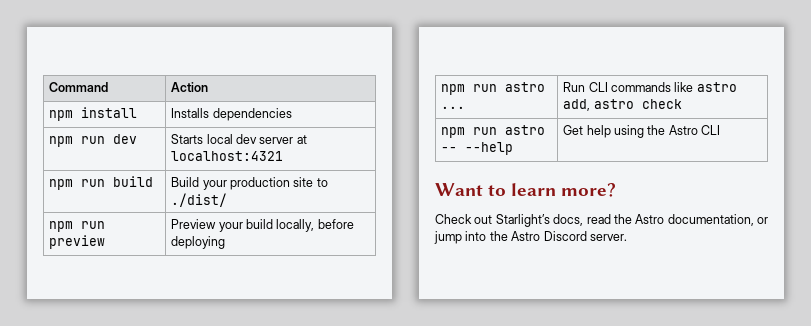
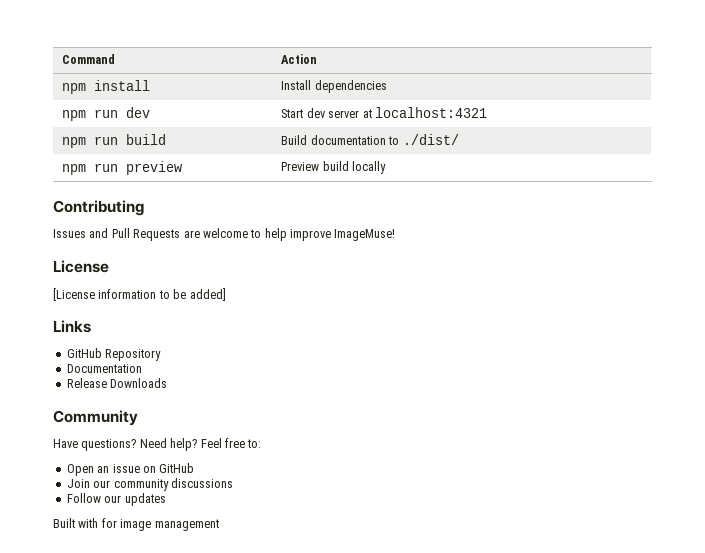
[171,108,210,118] Installs -> [281,80,312,90] Install
[171,134,233,144] Starts local -> [281,109,304,118] Start
[202,177,314,190] your production site -> [310,135,386,145] documentation
[218,219,354,232] [171,236,226,249] [441,82,546,95] [441,106,466,109] [563,82,737,92] [563,99,682,111] [441,125,546,138] [441,142,514,155] [563,125,721,138] [435,183,617,197] [435,214,768,227] [434,231,627,244] your build locally, before deploying // npm run astro ... | Run CLI commands like astro add, astro check // npm run astro -- --help | Get help using the Astro CLI // Want to learn more? // Check out Starlight’s docs, read the Astro documentation, or jump into the Astro Discord server. -> [322,161,387,174] [53,200,144,216] [53,228,396,241] [53,260,109,273] [53,288,226,301] [53,320,91,333] [66,348,162,361] [66,364,142,373] [66,378,168,388] [53,410,138,426] [53,438,262,451] [66,463,195,476] [66,478,233,491] [66,493,166,506] [53,518,219,531] build locally // Contributing // Issues and Pull Requests are welcome to help improve ImageMuse! // License // [License information to be added] // Links // GitHub Repository // Documentation // Release Downloads // Community // Have questions? Need help? Feel free to: // Open an issue on GitHub // Join our community discussions // Follow our updates // Built with for image management

